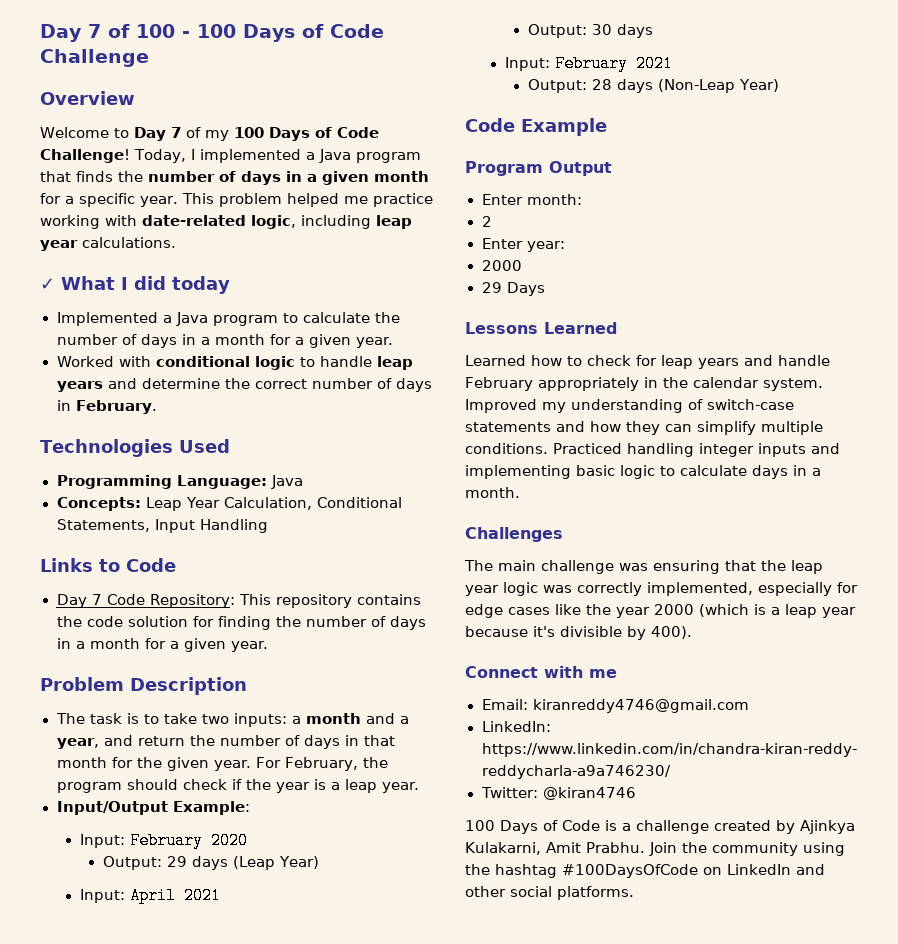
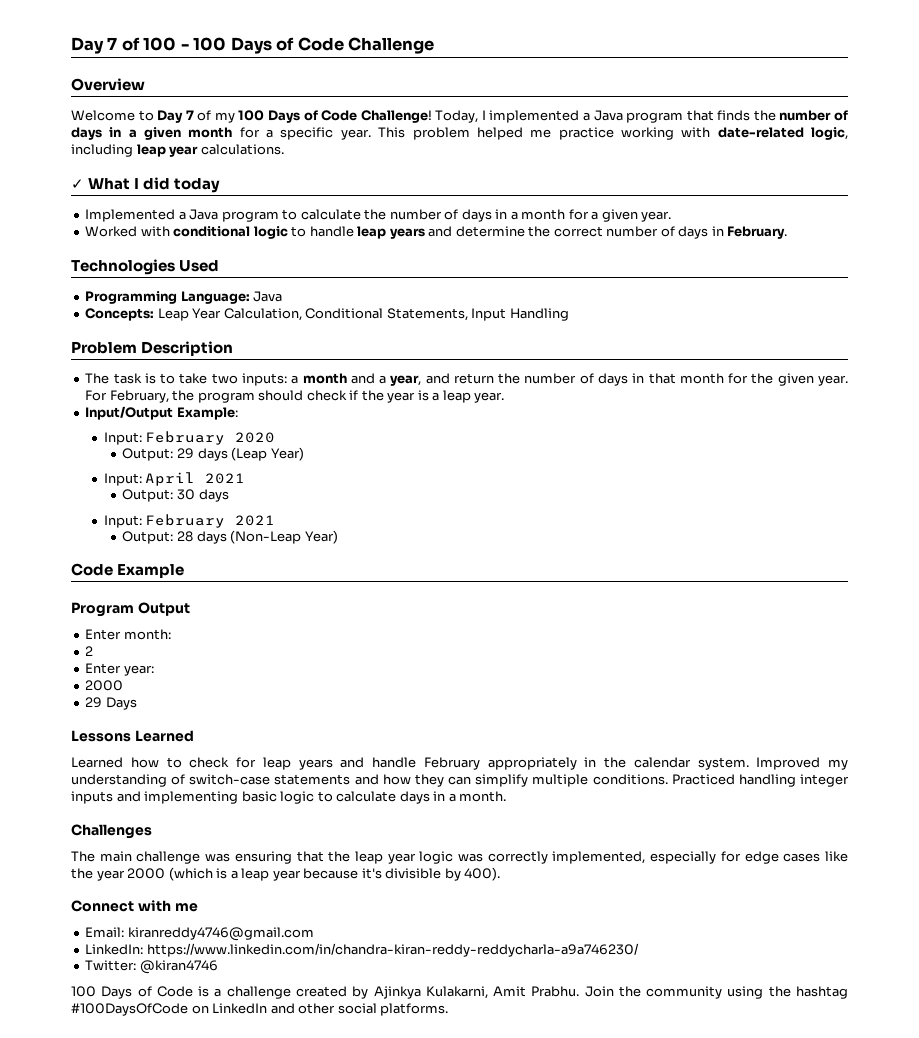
[40,558,176,572] [56,594,421,608] [56,616,426,630] [56,638,269,652] // Links to Code // Day 7 Code Repository: This repository contains the code solution for finding the number of days in a month for a given year. -> (569, 314) none

